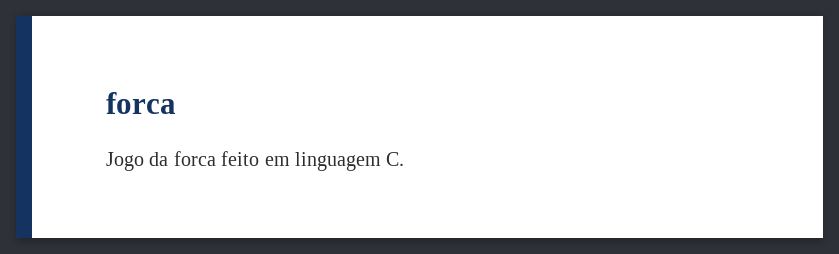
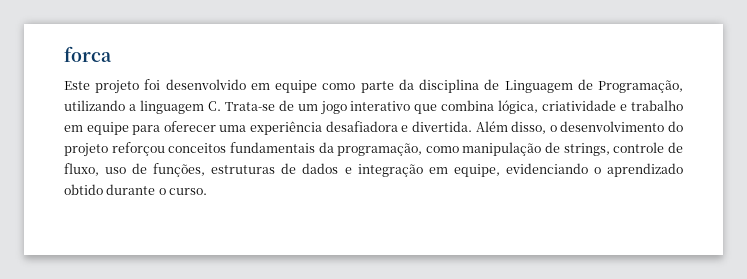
[106,151,405,171] Jogo da forca feito em linguagem C. -> [64,79,683,94] [64,100,683,115] [64,121,684,135] [64,142,683,157] [64,163,684,177] [64,184,208,195] Este projeto foi desenvolvido em equipe como parte da disciplina de Linguagem de Programação, utilizando a linguagem C. Trata-se de um jogo interativo que combina lógica, criatividade e trabalho em equipe para oferecer uma experiência desafiadora e divertida. Além disso, o desenvolvimento do projeto reforçou conceitos fundamentais da programação, como manipulação de strings, controle de fluxo, uso de funções, estruturas de dados e integração em equipe, evidenciando o aprendizado obtido durante o curso.

